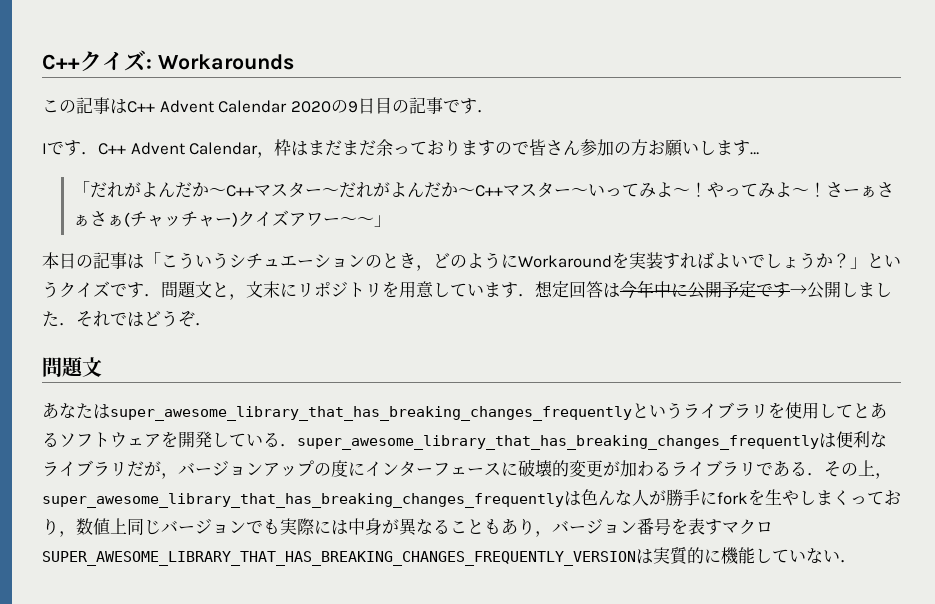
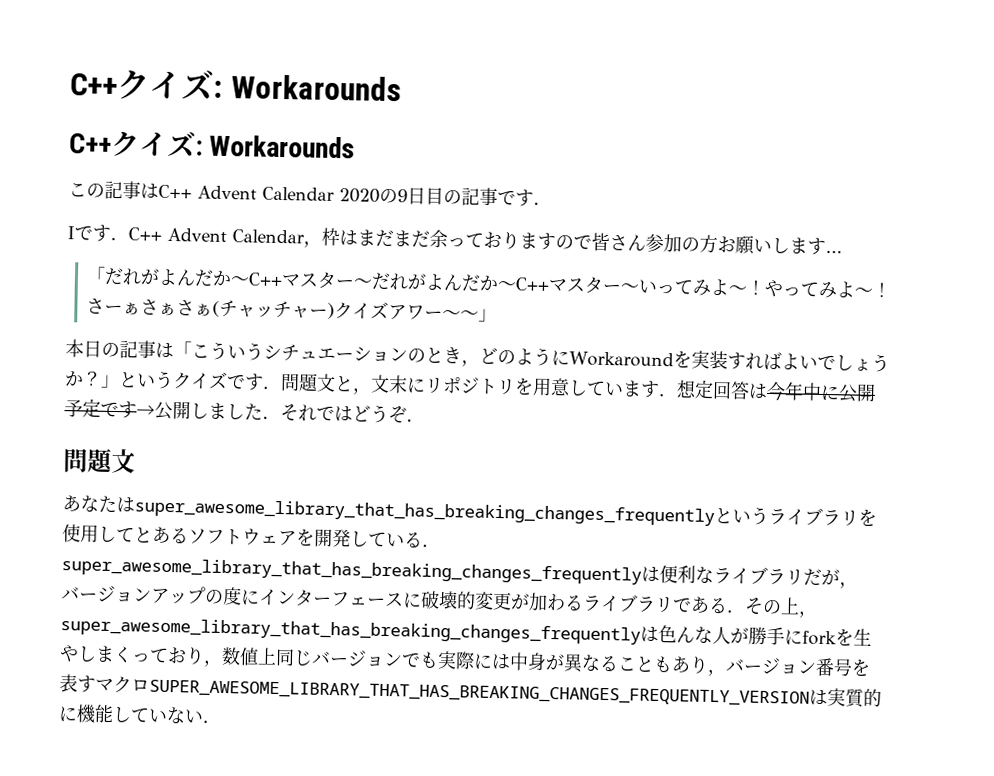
[42,50,294,72] C++クイズ: Workarounds -> [70,69,402,102] [69,130,356,159] C++クイズ: Workarounds // C++クイズ: Workarounds

